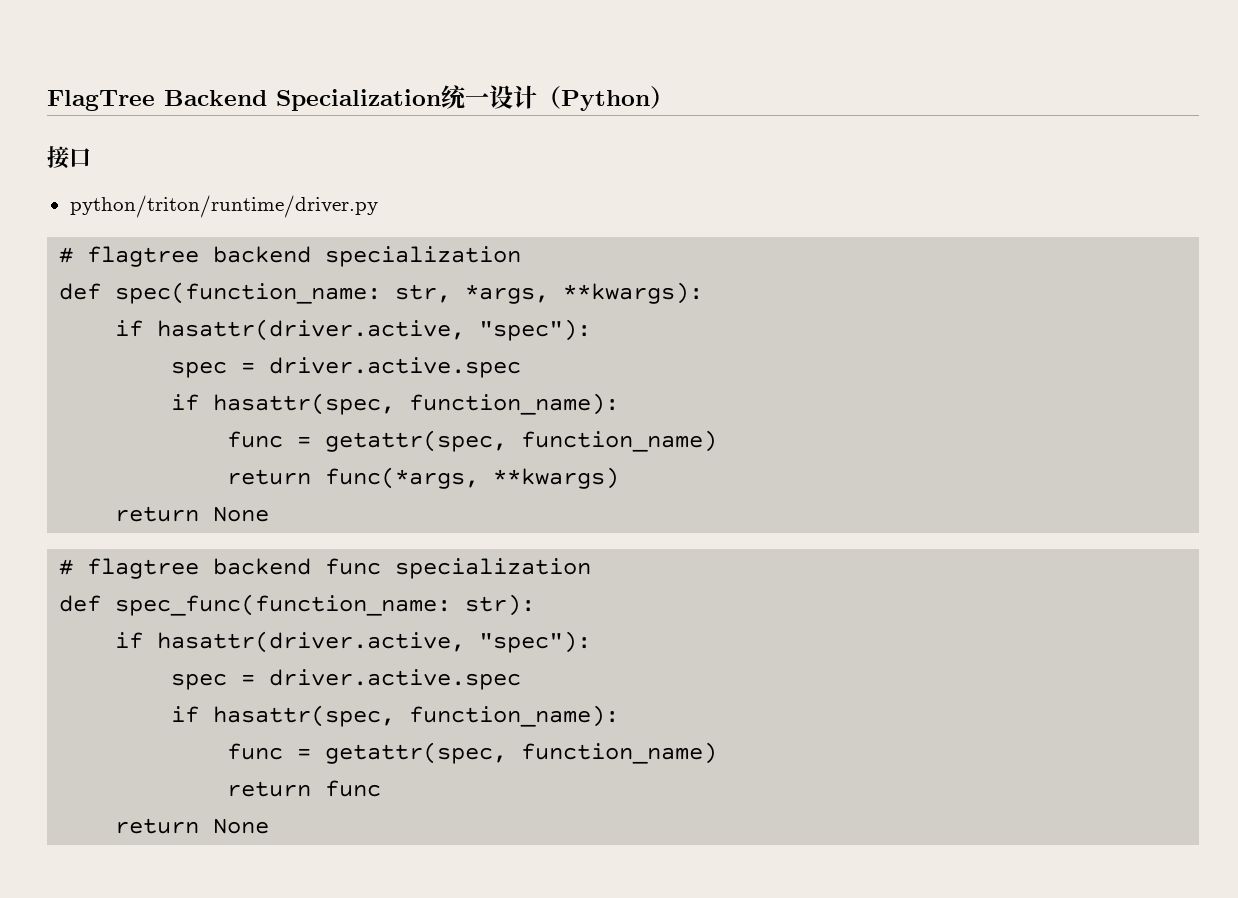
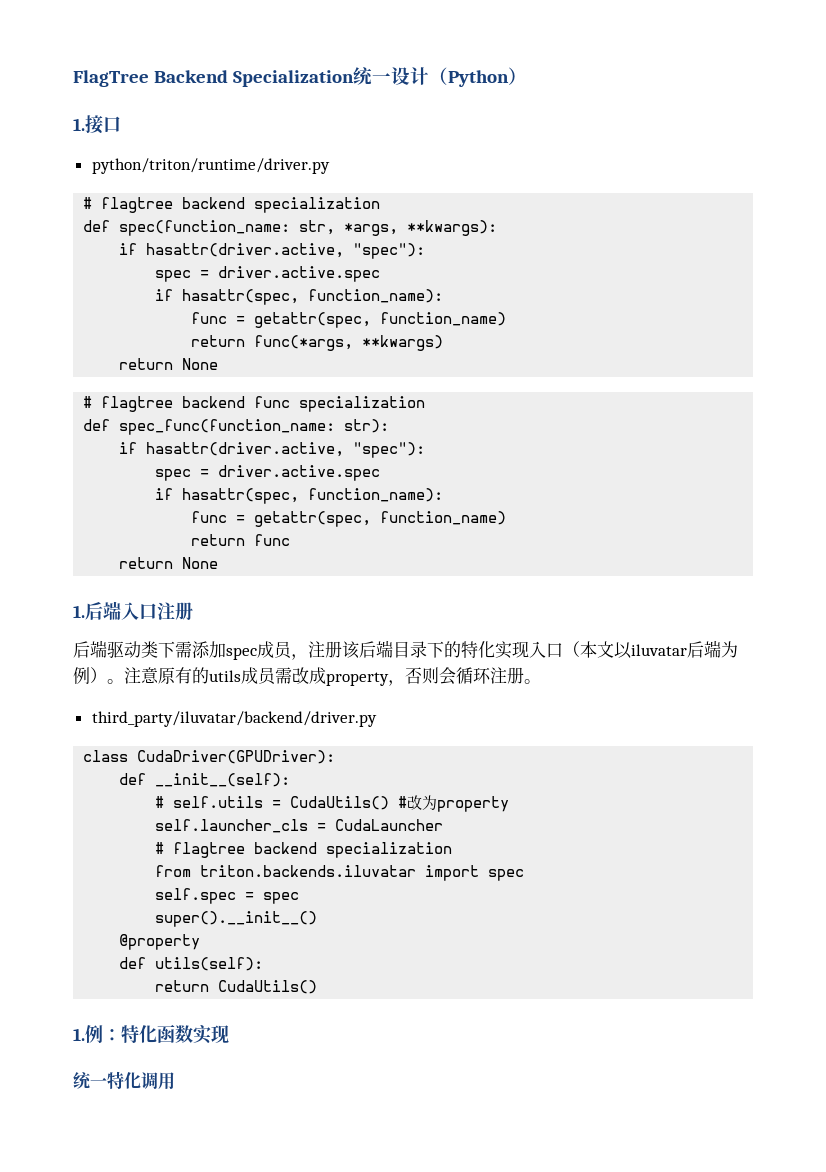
(674, 97) none -> [73,118,85,131] 1.
(270, 826) none -> [73,601,193,620] [73,640,738,660] [73,667,541,686] [91,711,377,727] [83,750,336,764] [119,773,291,787] [155,795,510,812] [155,819,444,833] [155,842,453,858] [155,865,525,881] [155,888,300,904] [155,911,318,927] [119,934,201,950] [119,957,264,971] [155,980,318,994] [73,1024,229,1044] [73,1071,175,1090] // 1.后端入口注册 // 后端驱动类下需添加spec成员，注册该后端目录下的特化实现入口（本文以iluvatar后端为例）。注意原有的utils成员需改成property，否则会循环注册。 // third_party/iluvatar/backend/driver.py // class CudaDriver(GPUDriver): // def __init__(self): // # self.utils = CudaUtils() #改为property // self.launcher_cls = CudaLauncher // # flagtree backend specialization // from triton.backends.iluvatar import spec // self.spec = spec // super().__init__() // @property // def utils(self): // return CudaUtils() // 1.例：特化函数实现 // 统一特化调用

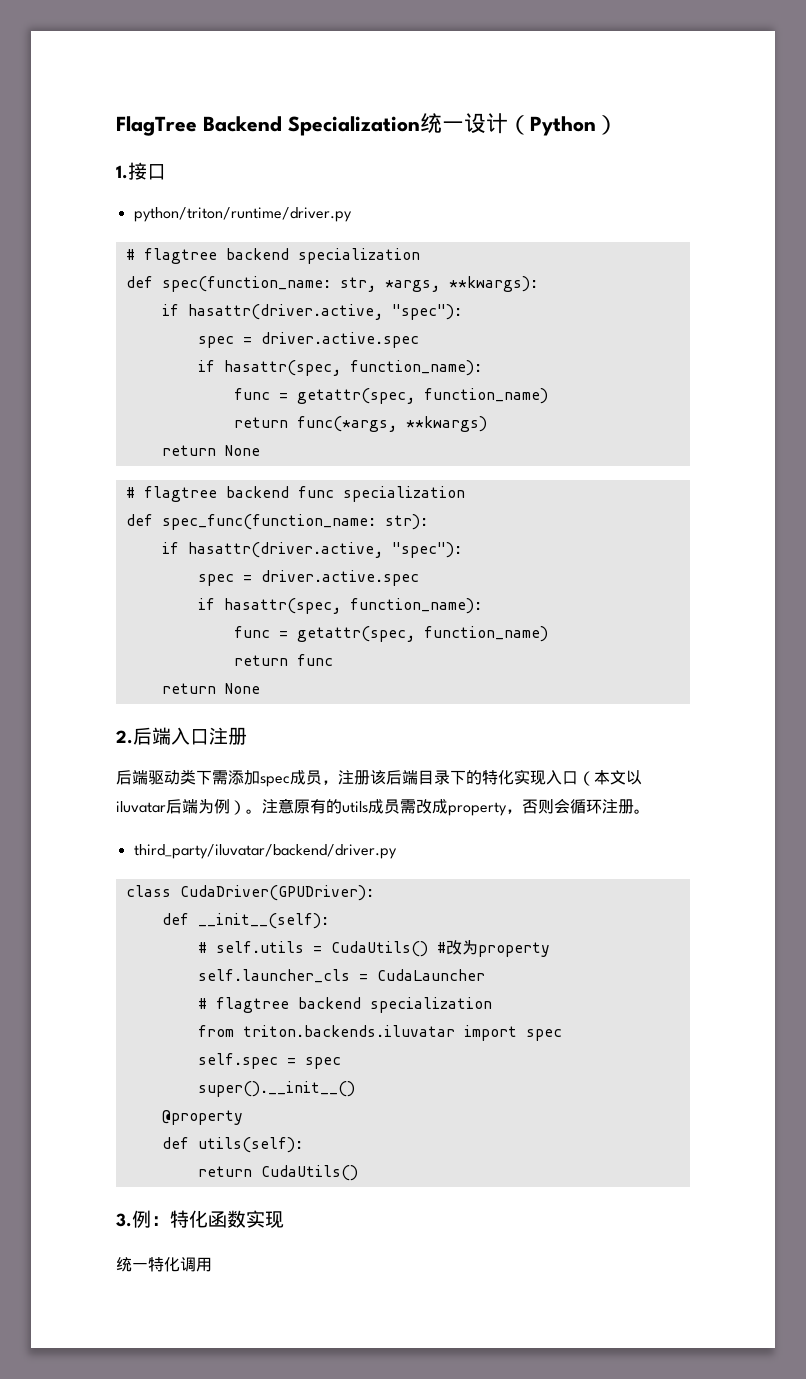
[73,605,85,618] 1. -> [116,730,133,744] 2.
[73,1028,85,1041] 1. -> [116,1213,132,1227] 3.

